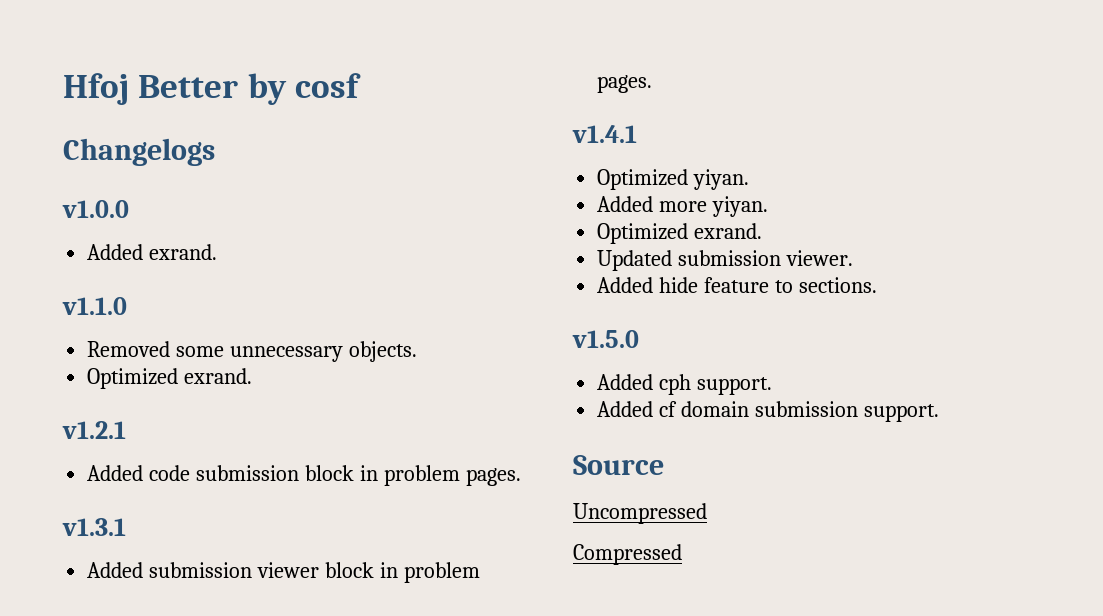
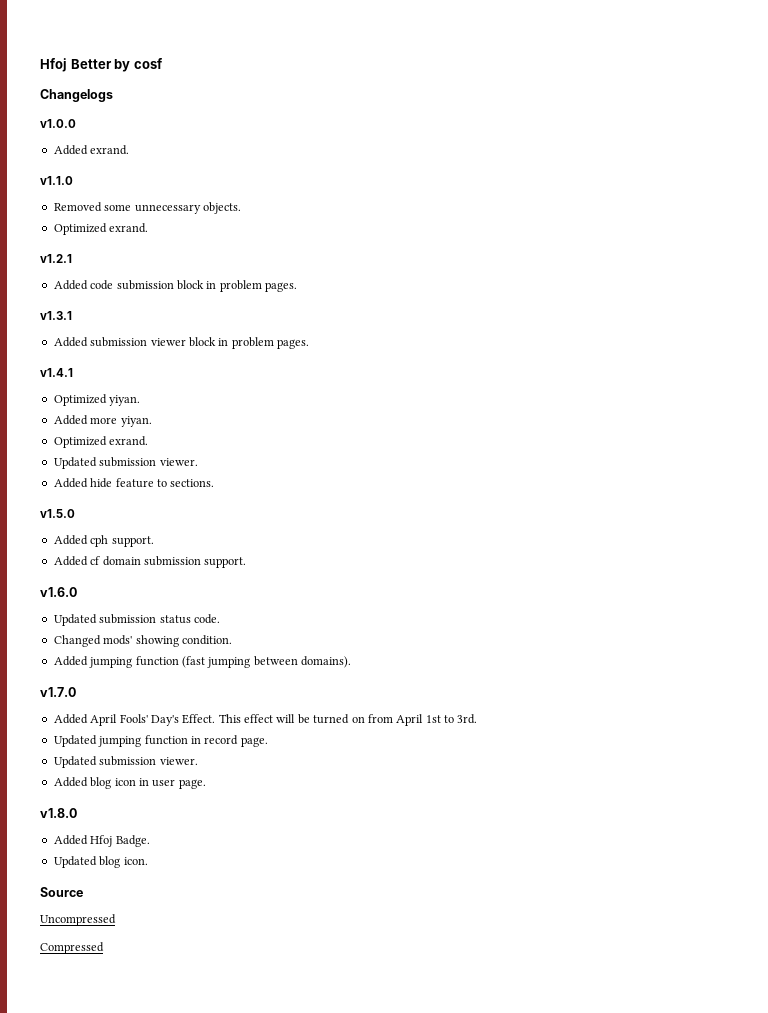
(939, 413) none -> [40,587,77,597] [53,614,220,626] [53,635,232,647] [53,656,351,668] [40,687,76,697] [53,714,478,726] [53,735,268,747] [53,756,198,768] [53,777,206,789] [40,808,77,818] [53,835,150,847] [53,856,148,868] // v1.6.0 // Updated submission status code. // Changed mods' showing condition. // Added jumping function (fast jumping between domains). // v1.7.0 // Added April Fools' Day's Effect. This effect will be turned on from April 1st to 3rd. // Updated jumping function in record page. // Updated submission viewer. // Added blog icon in user page. // v1.8.0 // Added Hfoj Badge. // Updated blog icon.

